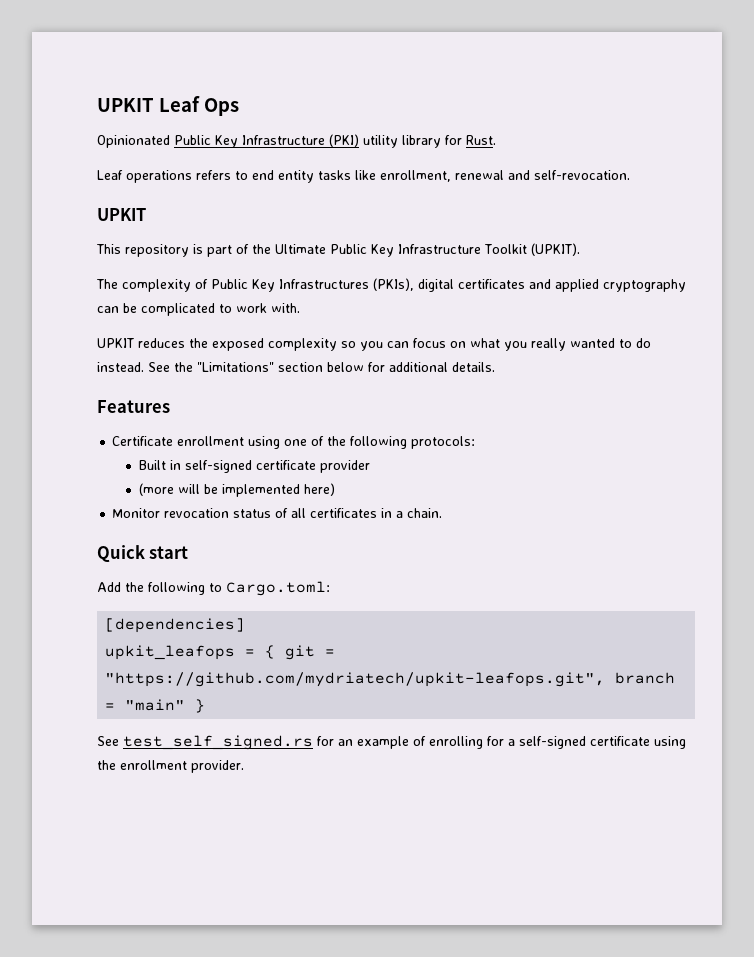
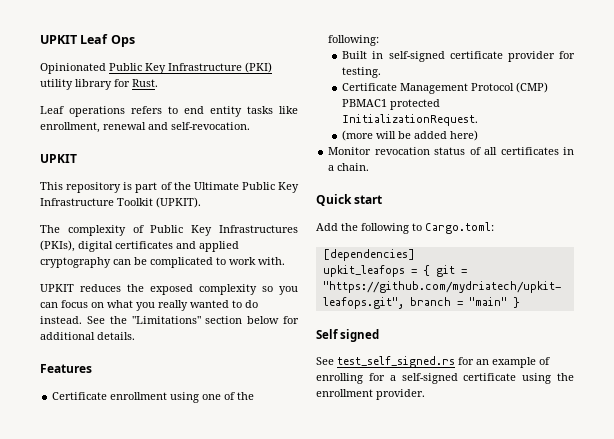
[350,436,476,449] following protocols: -> [328,35,380,46] following:
(370, 466) none -> [559,51,575,59] [342,67,382,78] [342,82,549,94] [342,99,441,110] [342,114,479,126] for testing. // Certificate Management Protocol (CMP) PBMAC1 protected InitializationRequest.
[221,484,300,497] implemented -> [414,131,448,139] added
(206, 706) none -> [316,329,380,342] // Self signed

